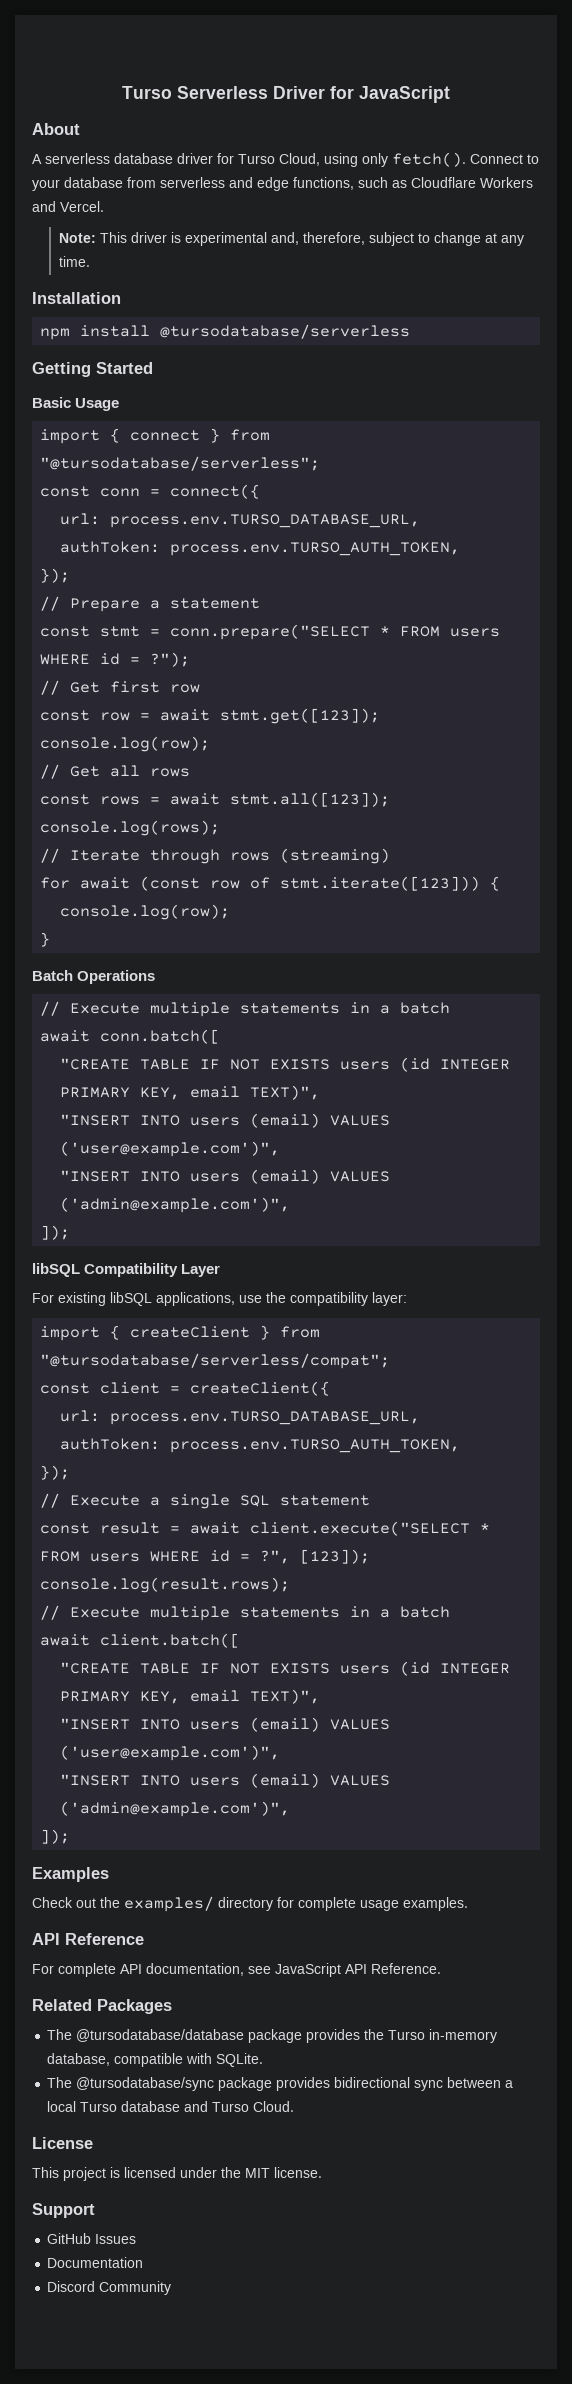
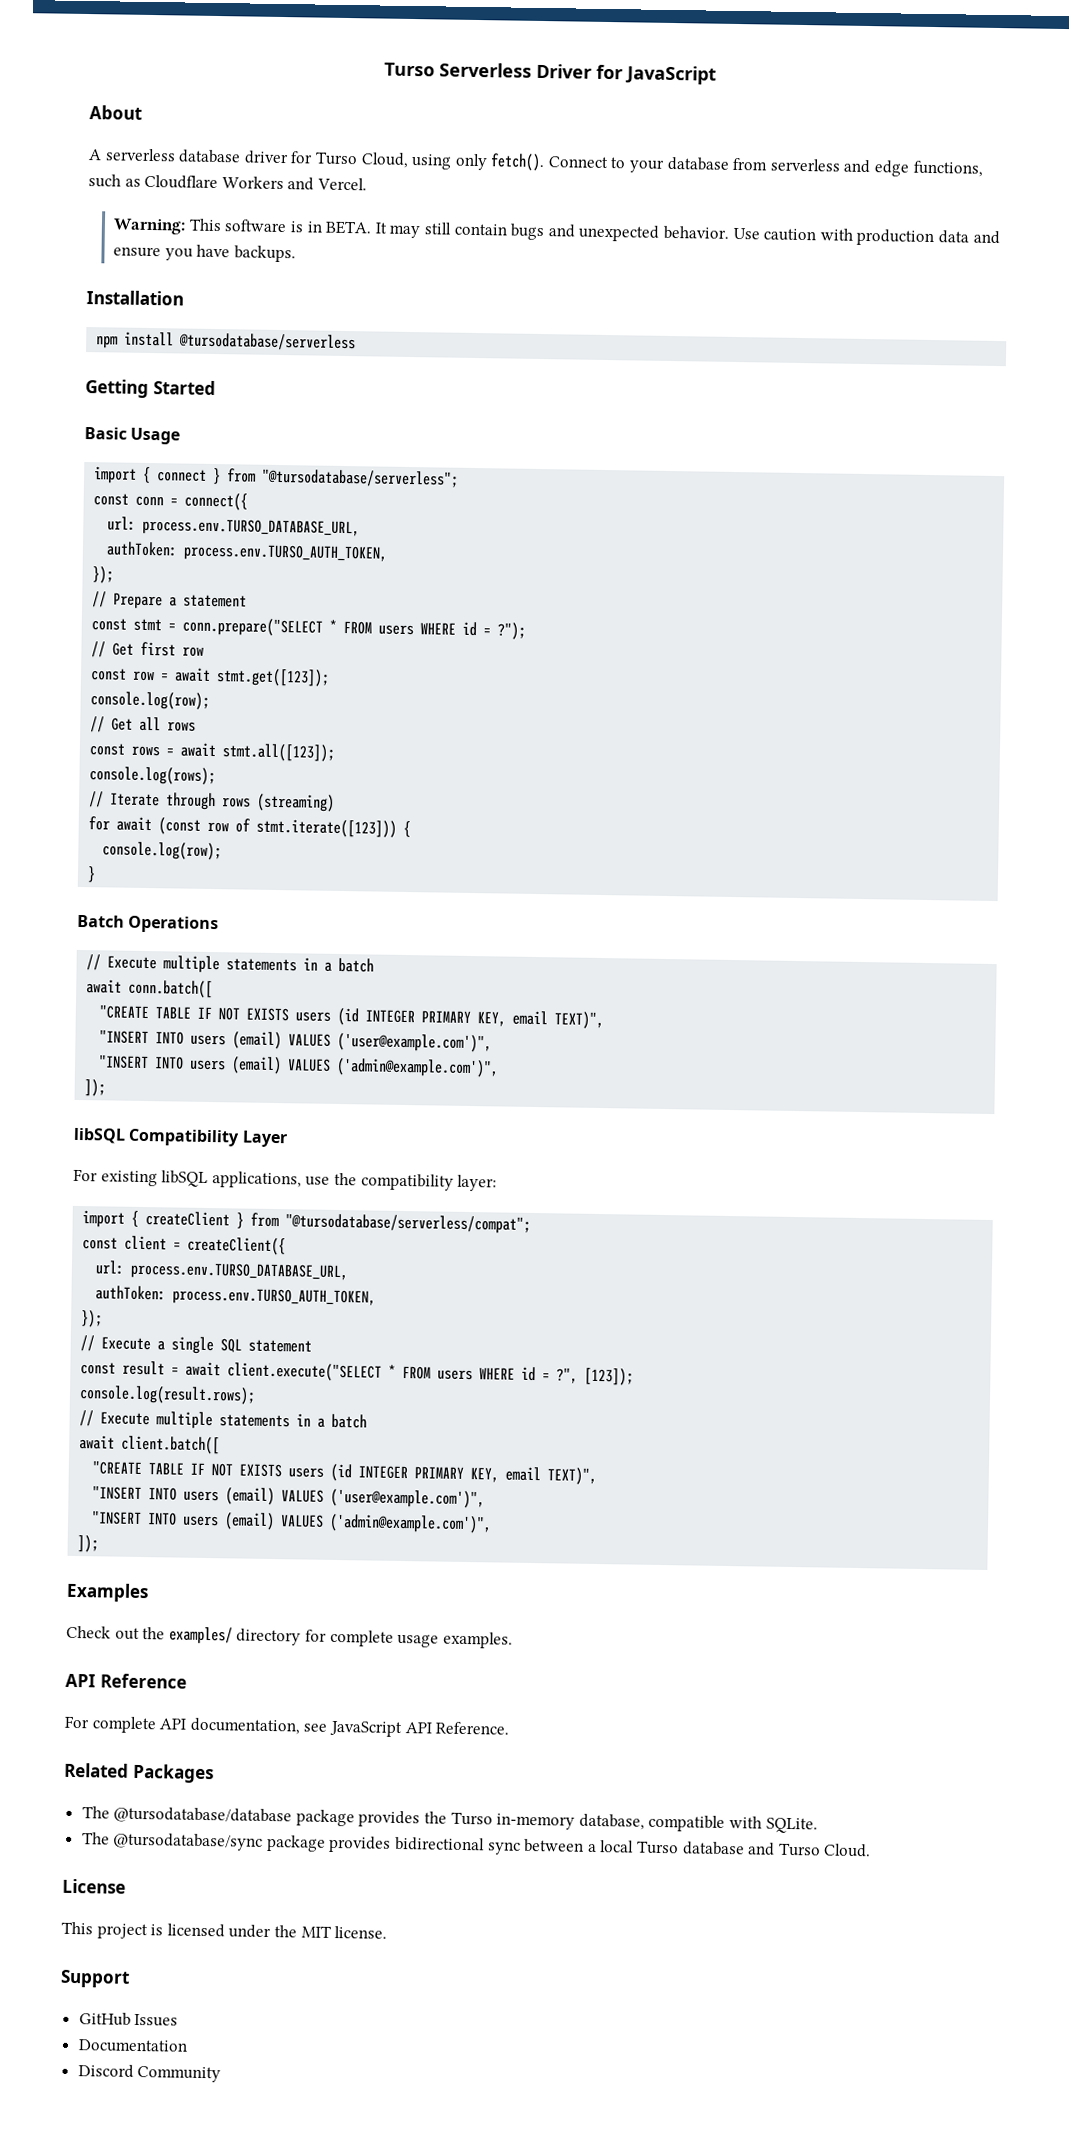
[58,232,524,246] [58,256,90,267] Note: This driver is experimental and, therefore, subject to change at any time. -> [113,218,1000,247] [113,244,297,263] Warning: This software is in BETA. It may still contain bugs and unexpected behavior. Use caution with production data and ensure you have backups.

